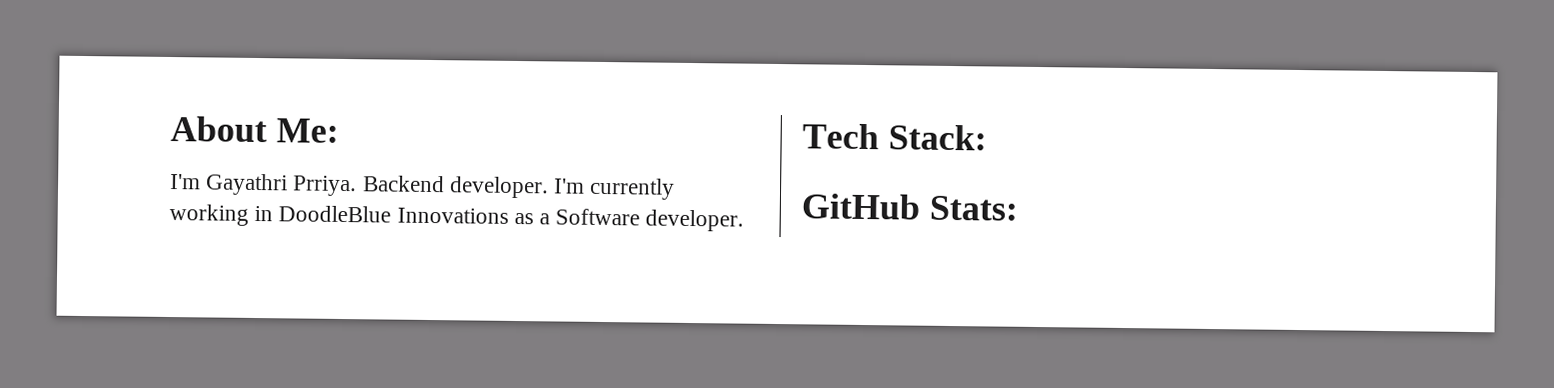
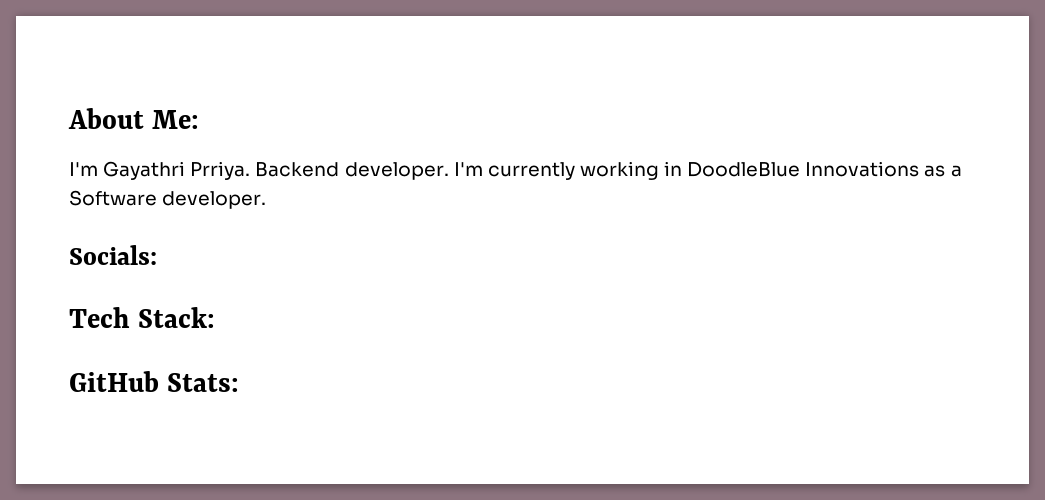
(745, 220) none -> [69,245,157,265] // Socials:

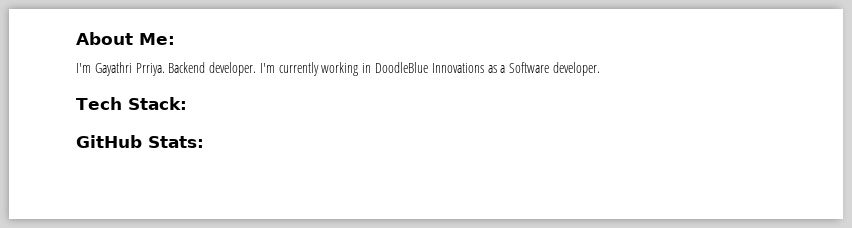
[69,245,157,265] // Socials: -> (600, 69) none

